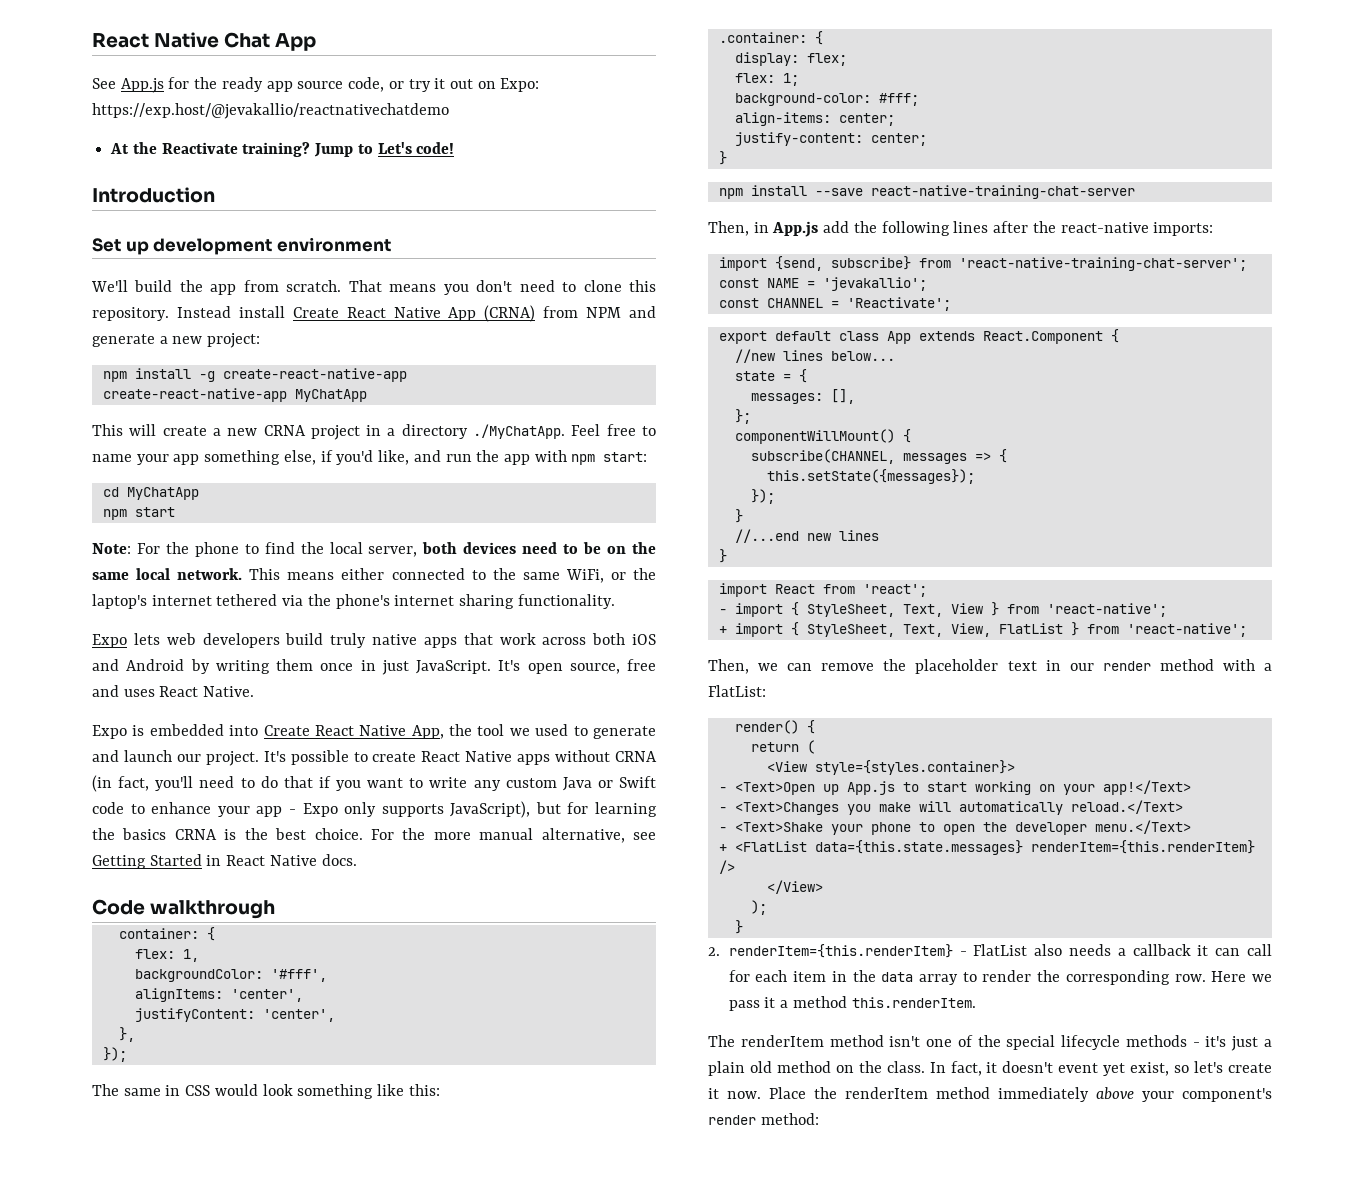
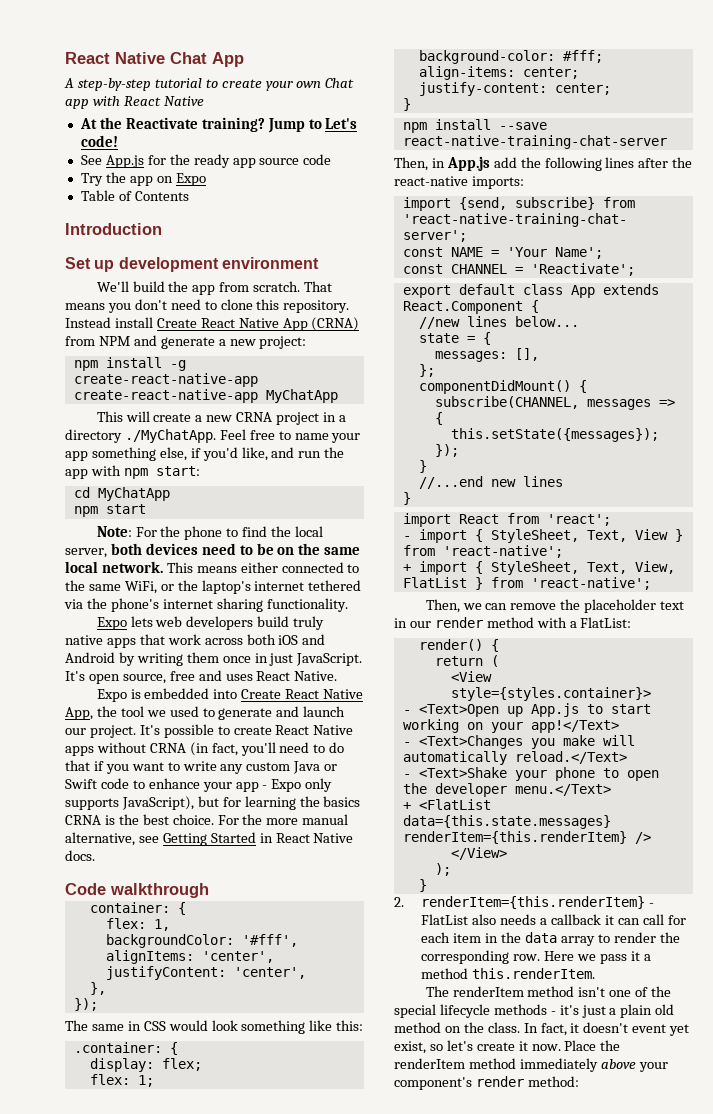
[92,77,540,93] [92,103,449,119] See App.js for the ready app source code, or try it out on Expo: https://exp.host/@jevakallio/reactnativechatdemo -> [64,78,355,91] [65,96,204,109] A step-by-step tutorial to create your own Chat app with React Native
(455, 148) none -> [80,154,332,168] [80,172,206,186] [80,190,189,201] // See App.js for the ready app source code // Try the app on Expo // Table of Contents
[822,277,927,291] 'jevakallio'; -> [506,247,603,259] 'Your Name';
[734,429,895,444] componentWillMount() -> [418,380,571,394] componentDidMount()

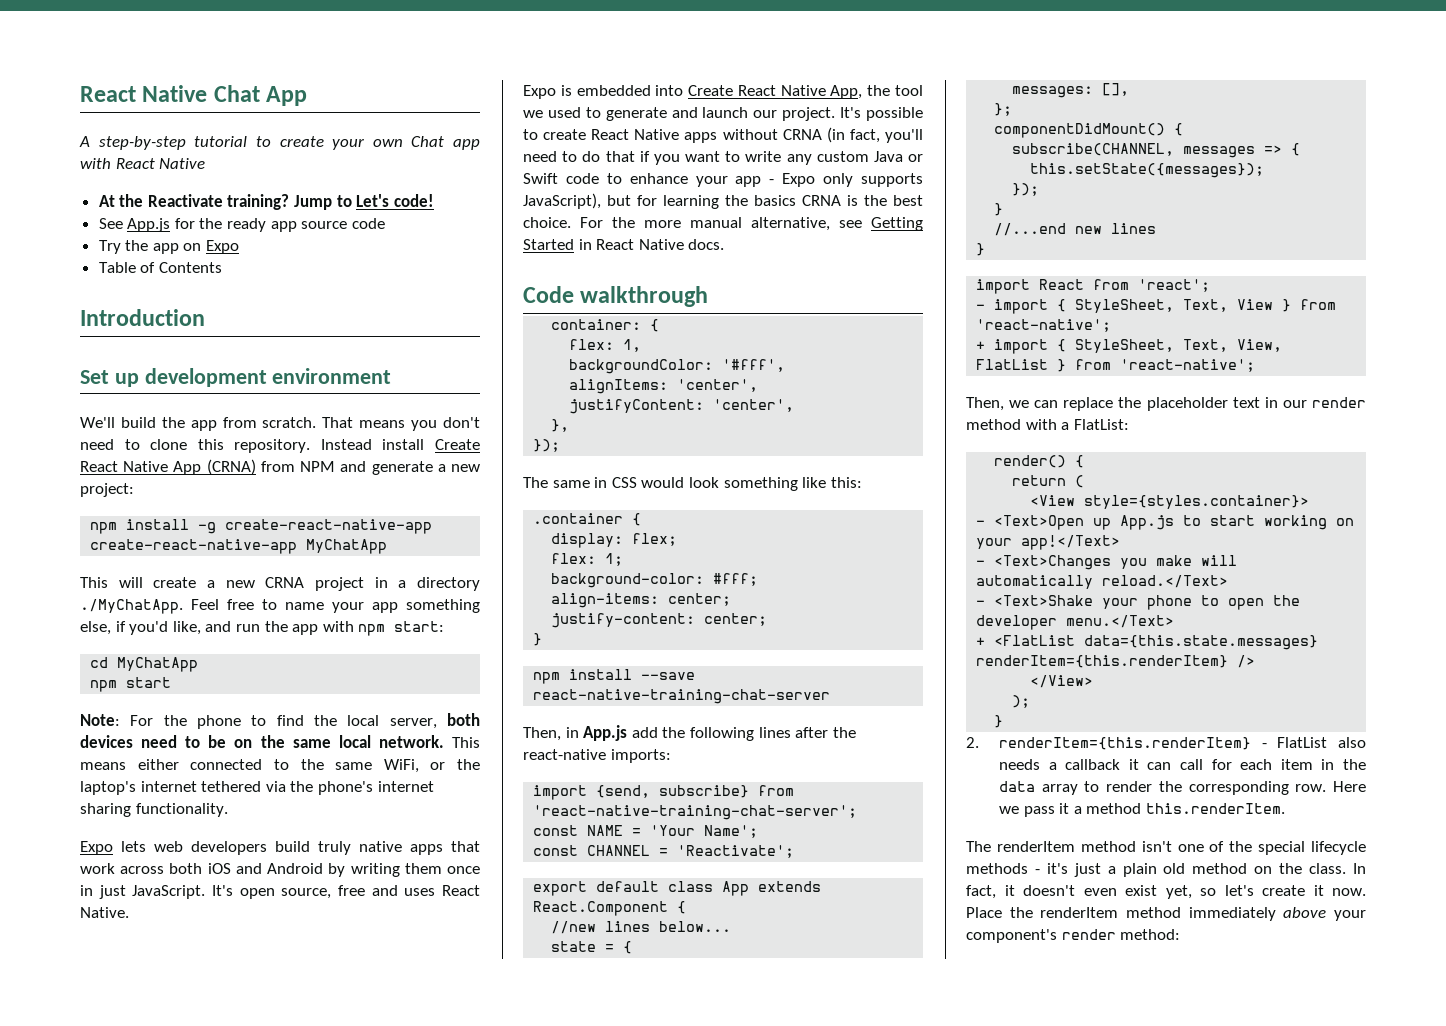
[73,1042,162,1053] .container: -> [533,513,624,524] .container
[510,603,557,610] remove -> [1063,397,1114,411] replace
[632,1024,690,1036] [394,1041,426,1054] event yet exist, -> [1083,885,1192,899] even exist yet,

